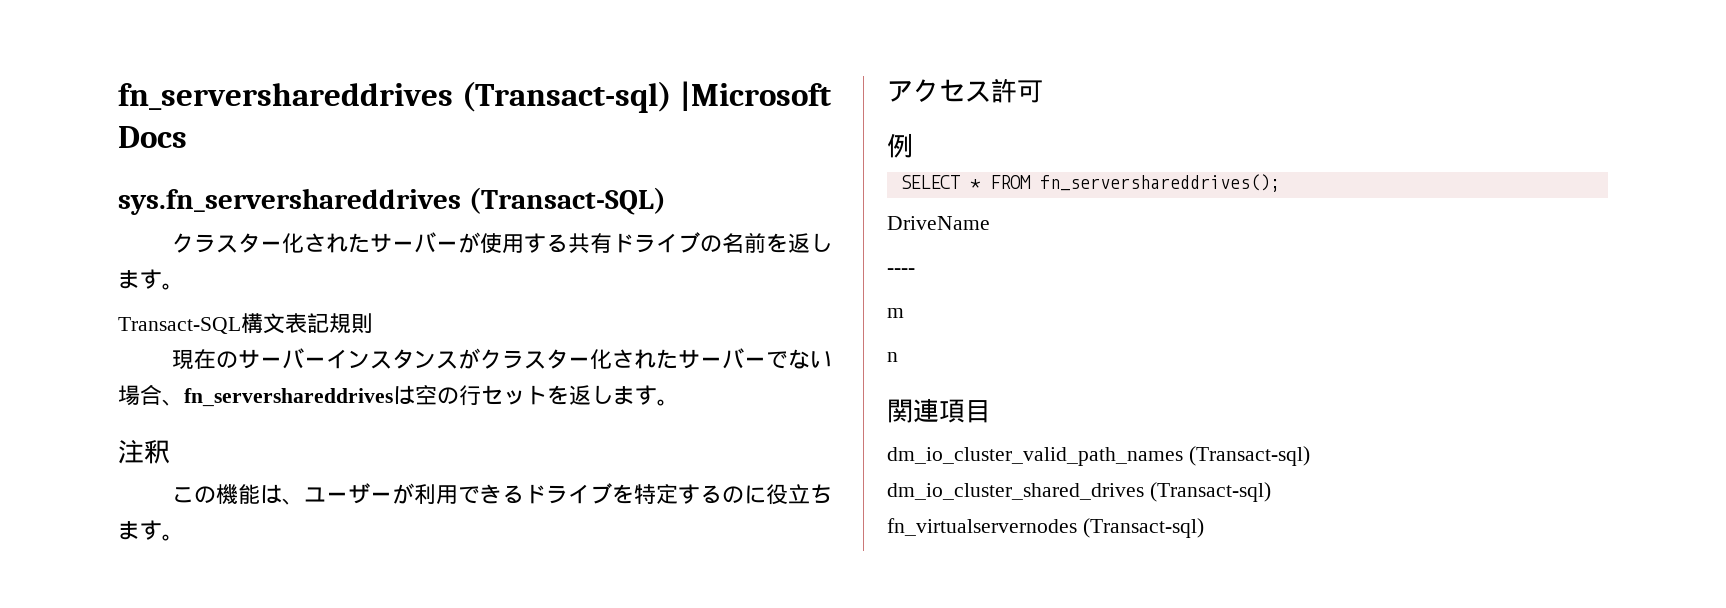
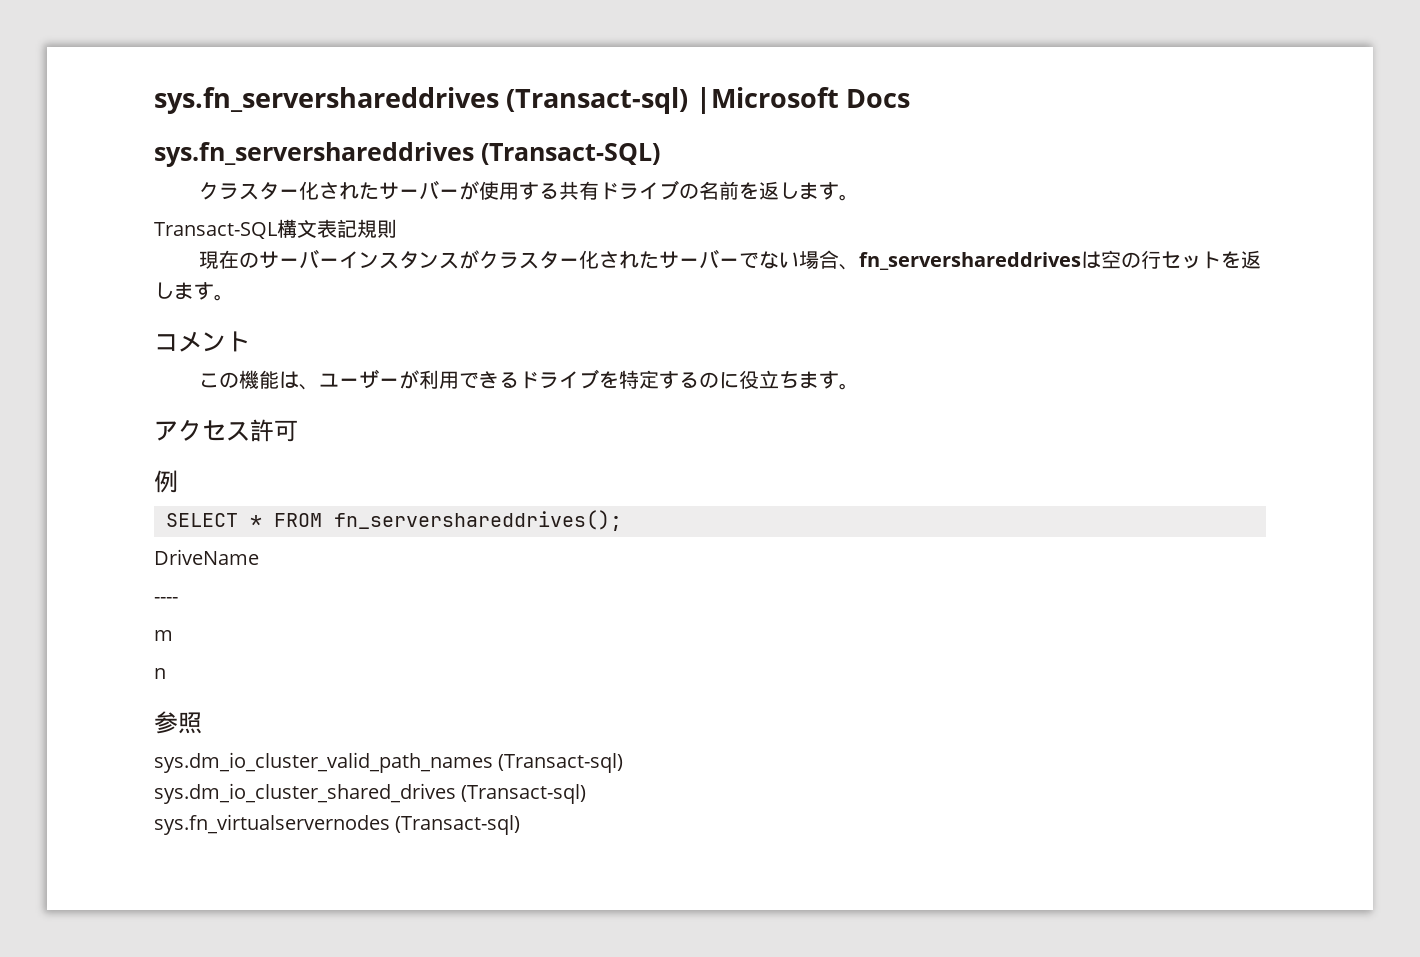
[118,83,453,110] fn_servershareddrives -> [154,87,499,114] sys.fn_servershareddrives
[118,439,170,464] 注釈 -> [154,331,250,352] コメント
[887,398,991,423] [887,446,1310,466] [887,482,1271,502] [887,518,1077,536] 関連項目 // dm_io_cluster_valid_path_names (Transact-sql) // dm_io_cluster_shared_drives (Transact-sql) // fn_virtualservernodes -> [154,711,202,734] [154,752,624,773] [154,783,587,804] [154,814,390,835] 参照 // sys.dm_io_cluster_valid_path_names (Transact-sql) // sys.dm_io_cluster_shared_drives (Transact-sql) // sys.fn_virtualservernodes

